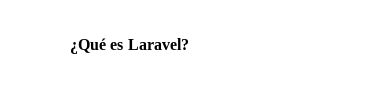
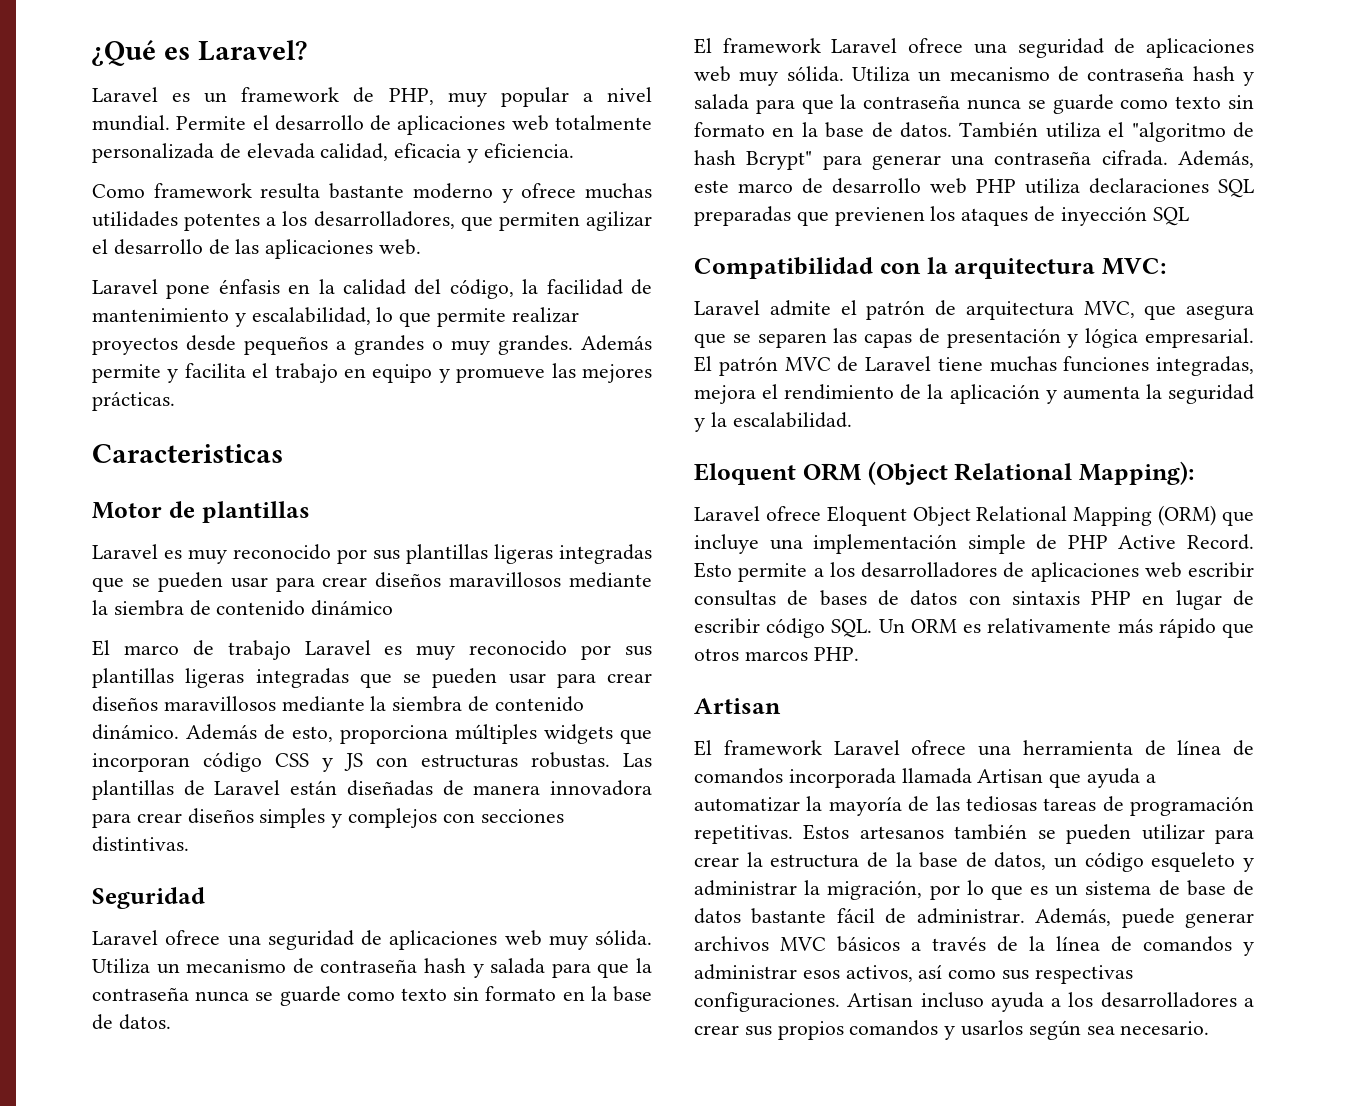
(189, 44) none -> [92,87,652,107] [92,115,652,135] [92,143,574,163] [92,183,652,203] [92,211,652,231] [92,239,422,259] [92,279,652,299] [92,307,579,327] [92,335,652,355] [92,363,652,383] [92,391,175,411] [92,444,283,463] [92,501,310,523] [92,544,652,564] [92,572,652,592] [92,600,394,616] [92,640,653,660] [92,668,652,688] [92,696,584,712] [92,724,652,744] [92,752,652,772] [92,780,652,800] [92,808,564,828] [92,836,189,852] [92,887,205,909] [92,930,652,950] [92,958,653,978] [92,986,652,1006] [92,1014,171,1030] [694,38,1254,58] [694,66,1254,86] [694,94,1254,114] [694,122,1254,142] [694,150,1254,170] [694,178,1254,198] [694,206,1189,226] [694,257,1166,279] [694,300,1254,320] [694,328,1254,348] [694,356,1254,376] [694,384,1254,404] [694,412,852,432] [694,461,1194,485] [694,505,1254,526] [694,534,1254,554] [694,562,1254,582] [694,590,1254,610] [694,618,1254,638] [694,647,859,661] [694,698,781,714] [694,740,1254,756] [694,768,1156,788] [694,796,1254,816] [694,824,1254,844] [694,852,1254,872] [694,880,1254,900] [694,908,1254,928] [694,936,1254,956] [694,964,1133,984] [694,992,1254,1012] [694,1020,1210,1040] // Laravel es un framework de PHP, muy popular a nivel mundial. Permite el desarrollo de aplicaciones web totalmente personalizada de elevada calidad, eficacia y eficiencia. // Como framework resulta bastante moderno y ofrece muchas utilidades potentes a los desarrolladores, que permiten agilizar el desarrollo de las aplicaciones web. // Laravel pone énfasis en la calidad del código, la facilidad de mantenimiento y escalabilidad, lo que permite realizar proyectos desde pequeños a grandes o muy grandes. Además permite y facilita el trabajo en equipo y promueve las mejores prácticas. // Caracteristicas // Motor de plantillas // Laravel es muy reconocido por sus plantillas ligeras integradas que se pueden usar para crear diseños maravillosos mediante la siembra de contenido dinámico // El marco de trabajo Laravel es muy reconocido por sus plantillas ligeras integradas que se pueden usar para crear diseños maravillosos mediante la siembra de contenido dinámico. Además de esto, proporciona múltiples widgets que incorporan código CSS y JS con estructuras robustas. Las plantillas de Laravel están diseñadas de manera innovadora para crear diseños simples y complejos con secciones distintivas. // Seguridad // Laravel ofrece una seguridad de aplicaciones web muy sólida. Utiliza un mecanismo de contraseña hash y salada para que la contraseña nunca se guarde como texto sin formato en la base de datos. // El framework Laravel ofrece una seguridad de aplicaciones web muy sólida. Utiliza un mecanismo de contraseña hash y salada para que la contraseña nunca se guarde como texto sin formato en la base de datos. También utiliza el "algoritmo de hash Bcrypt" para generar una contraseña cifrada. Además, este marco de desarrollo web PHP utiliza declaraciones SQL preparadas que previenen los ataques de inyección SQL // Compatibilidad con la arquitectura MVC: // Laravel admite el patrón de arquitectura MVC, que asegura que se separen las capas de presentación y lógica empresarial. El patrón MVC de Laravel tiene muchas funciones integradas, mejora el rendimiento de la aplicación y aumenta la seguridad y la escalabilidad. // Eloquent ORM (Object Relational Mapping): // Laravel ofrece Eloquent Object Relational Mapping (ORM) que incluye una implementación simple de PHP Active Record. Esto permite a los desarrolladores de aplicaciones web escribir consultas de bases de datos con sintaxis PHP en lugar de escribir código SQL. Un ORM es relativamente más rápido que otros marcos PHP. // Artisan // El framework Laravel ofrece una herramienta de línea de comandos incorporada llamada Artisan que ayuda a automatizar la mayoría de las tediosas tareas de programación repetitivas. Estos artesanos también se pueden utilizar para crear la estructura de la base de datos, un código esqueleto y administrar la migración, por lo que es un sistema de base de datos bastante fácil de administrar. Además, puede generar archivos MVC básicos a través de la línea de comandos y administrar esos activos, así como sus respectivas configuraciones. Artisan incluso ayuda a los desarrolladores a crear sus propios comandos y usarlos según sea necesario.

